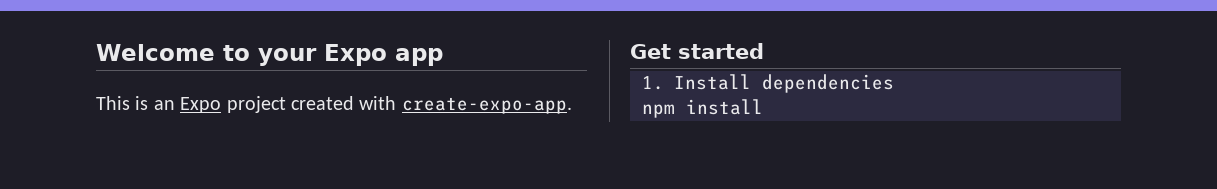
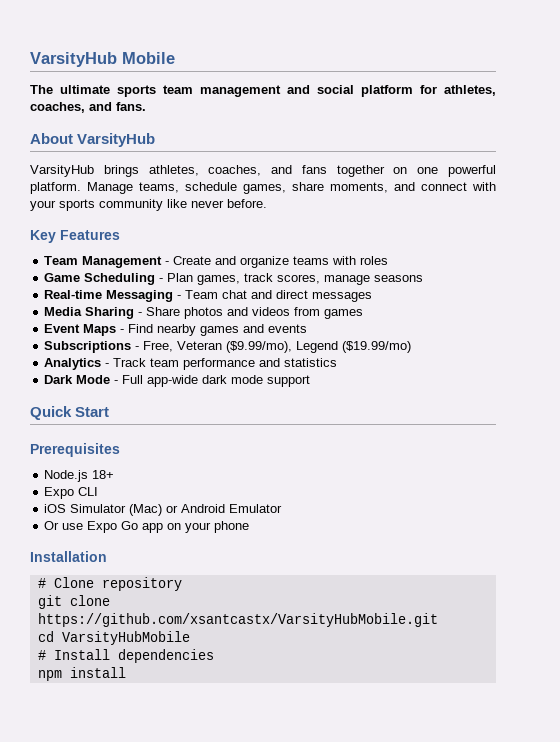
[96,44,443,66] [96,96,572,114] [630,43,764,59] [642,76,664,90] Welcome to your Expo app // This is an Expo project created with create-expo-app. // Get started // 1. -> [30,52,175,67] [30,85,496,97] [30,102,146,113] [30,133,156,147] [30,165,496,177] [30,182,496,194] [30,199,267,211] [30,230,120,243] [44,256,389,268] [44,273,424,285] [44,290,373,302] [44,307,364,319] [44,324,308,336] [44,341,412,353] [44,358,338,370] [44,375,311,387] [30,406,110,420] [30,443,120,457] [44,470,115,482] [44,487,99,499] [44,504,283,516] [44,521,250,533] [30,551,107,562] [37,577,182,591] [37,595,110,609] [37,613,438,627] [37,631,190,645] [37,650,46,660] VarsityHub Mobile // The ultimate sports team management and social platform for athletes, coaches, and fans. // About VarsityHub // VarsityHub brings athletes, coaches, and fans together on one powerful platform. Manage teams, schedule games, share moments, and connect with your sports community like never before. // Key Features // Team Management - Create and organize teams with roles // Game Scheduling - Plan games, track scores, manage seasons // Real-time Messaging - Team chat and direct messages // Media Sharing - Share photos and videos from games // Event Maps - Find nearby games and events // Subscriptions - Free, Veteran ($9.99/mo), Legend ($19.99/mo) // Analytics - Track team performance and statistics // Dark Mode - Full app-wide dark mode support // Quick Start // Prerequisites // Node.js 18+ // Expo CLI // iOS Simulator (Mac) or Android Emulator // Or use Expo Go app on your phone // Installation // # Clone repository // git clone https://github.com/xsantcastx/VarsityHubMobile.git // cd VarsityHubMobile // #

